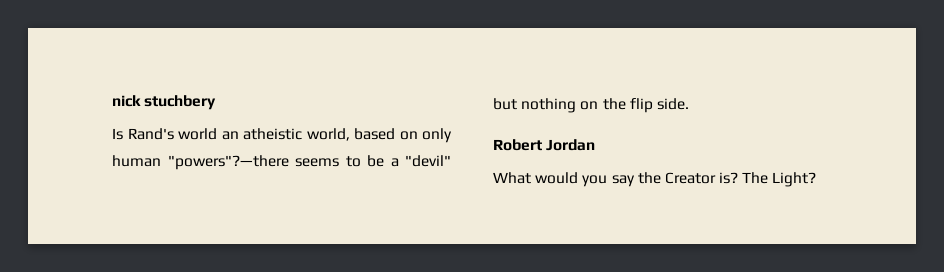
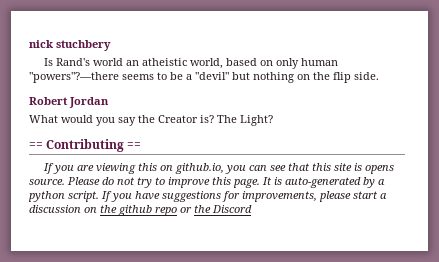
(817, 179) none -> [29,139,142,152] [43,163,395,174] [29,177,385,188] [28,191,387,202] [29,205,252,216] // == Contributing == // If you are viewing this on github.io, you can see that this site is opens source. Please do not try to improve this page. It is auto-generated by a python script. If you have suggestions for improvements, please start a discussion on the github repo or the Discord

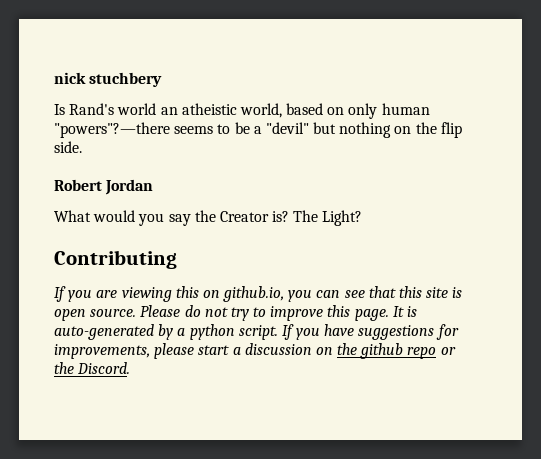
[29,142,43,149] == -> (363, 218) none
[127,142,142,149] == -> (177, 259) none
[365,165,395,174] opens -> [54,309,86,321] open
[212,205,252,213] Discord -> [77,362,131,374] Discord.

